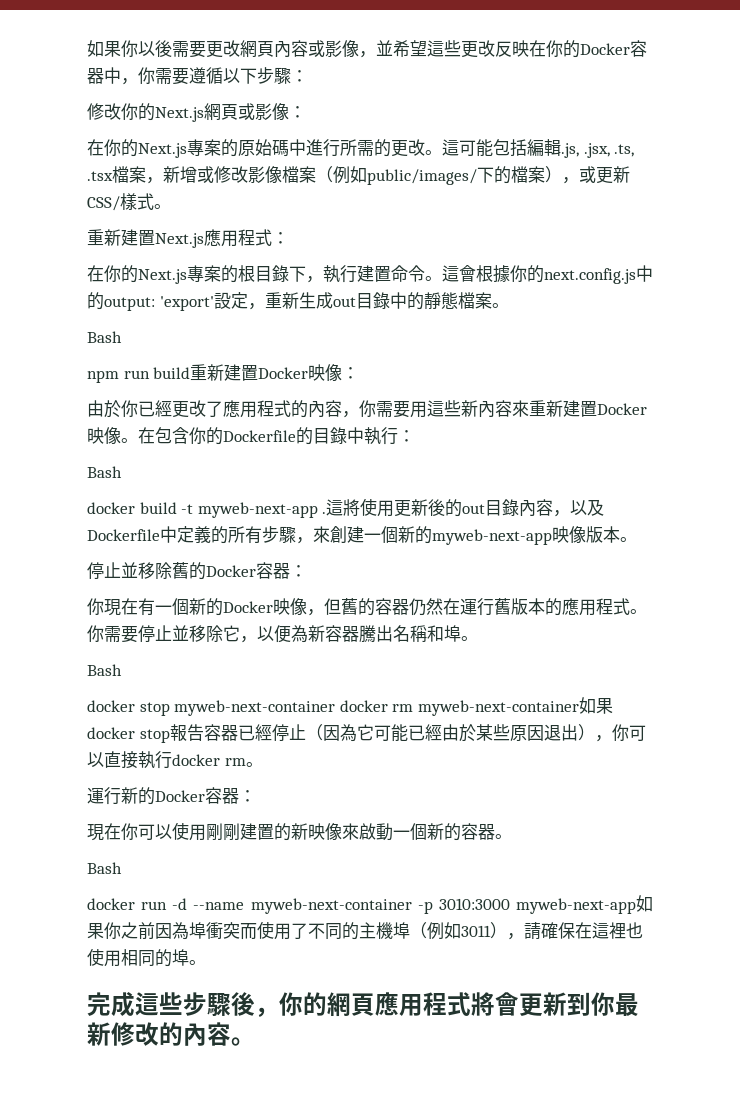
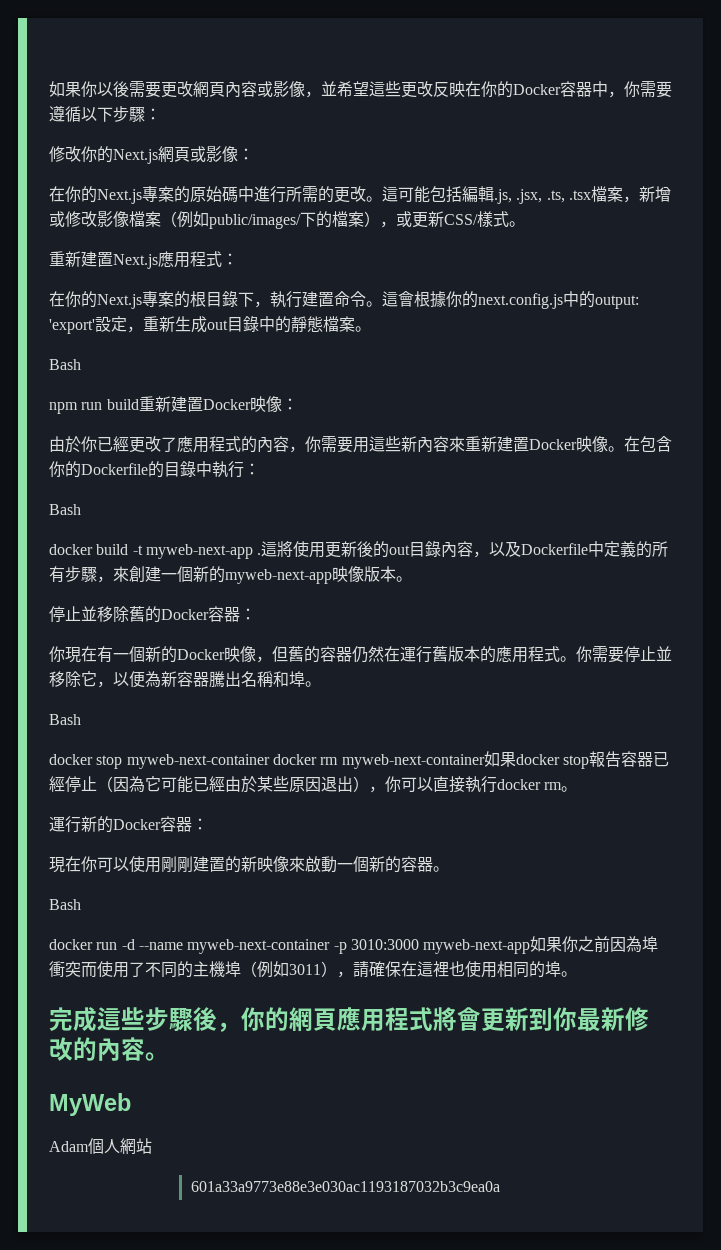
(255, 1041) none -> [49,1093,131,1116] [49,1138,152,1155] [190,1181,500,1192] // MyWeb // Adam個人網站 // 601a33a9773e88e3e030ac1193187032b3c9ea0a

